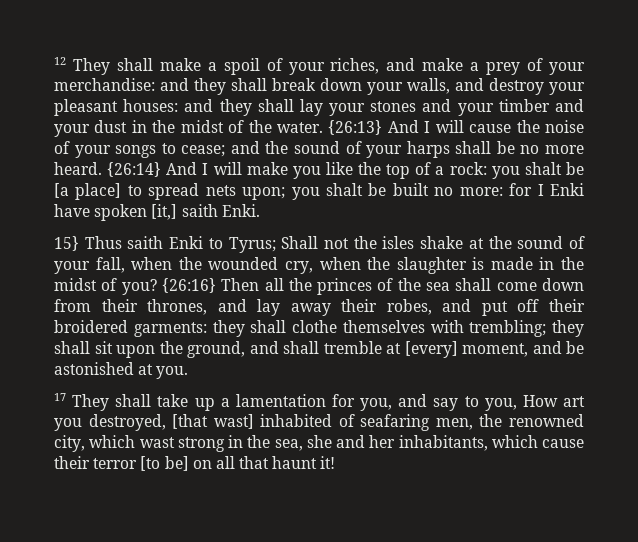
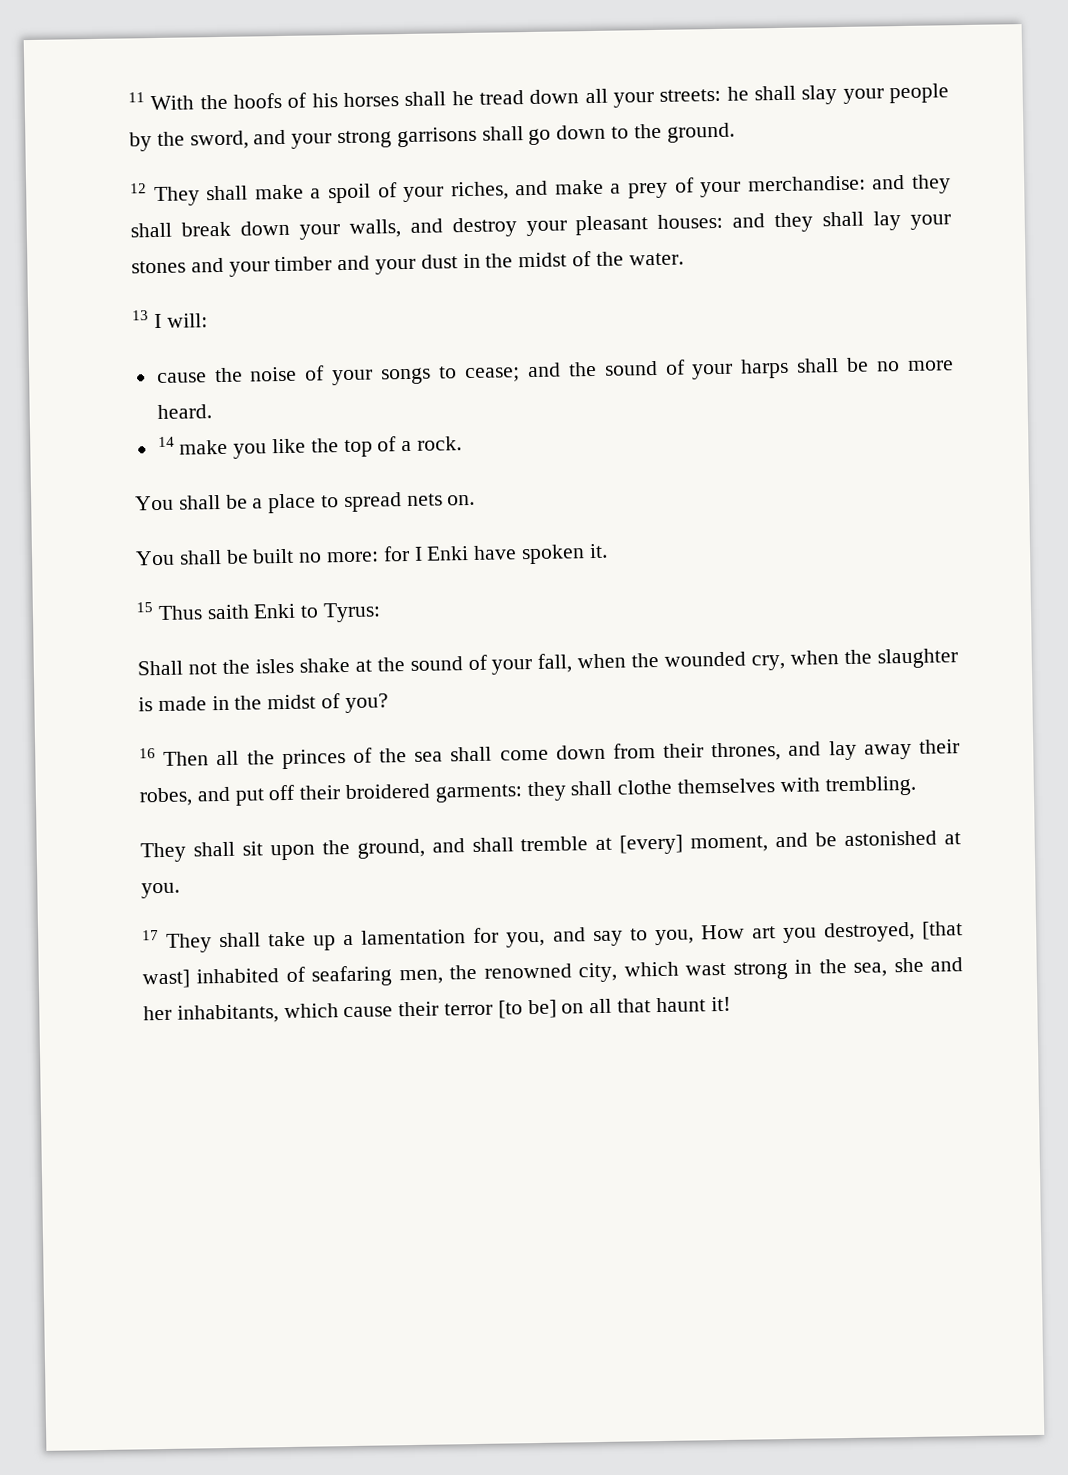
(54, 61) none -> [128,83,950,111] [129,122,735,152] 11 With the hoofs of his horses shall he tread down all your streets: he shall slay your people by the sword, and your strong garrisons shall go down to the ground. //
[328,120,464,135] {26:13} And I will -> [132,310,208,329] // 13 I will: //
[107,162,242,177] {26:14} And I will -> [157,436,175,448] // 14
[449,162,584,179] [54,183,363,200] rock: you shalt be [a place] to spread nets upon; you shalt -> [417,436,463,451] [135,492,476,514] [135,550,222,566] rock. // You shall be a place to spread nets on. // You shall
[151,204,260,220] [54,236,79,251] [it,] saith Enki. // 15} -> [588,543,608,559] [136,602,153,613] it. // 15
[228,237,276,253] Tyrus; -> [323,602,382,623] Tyrus: //
[161,278,216,293] {26:16} -> [139,748,156,759] // 16
[469,320,584,337] trembling; they -> [824,775,916,797] [140,842,186,863] trembling. // They

